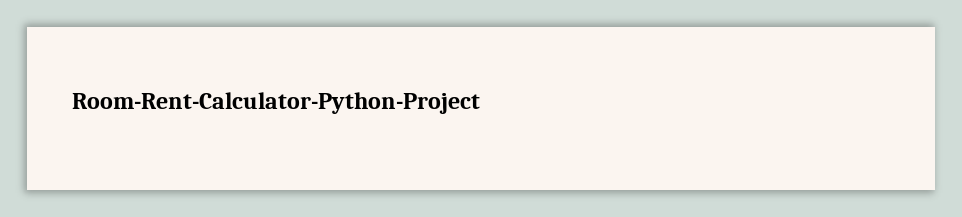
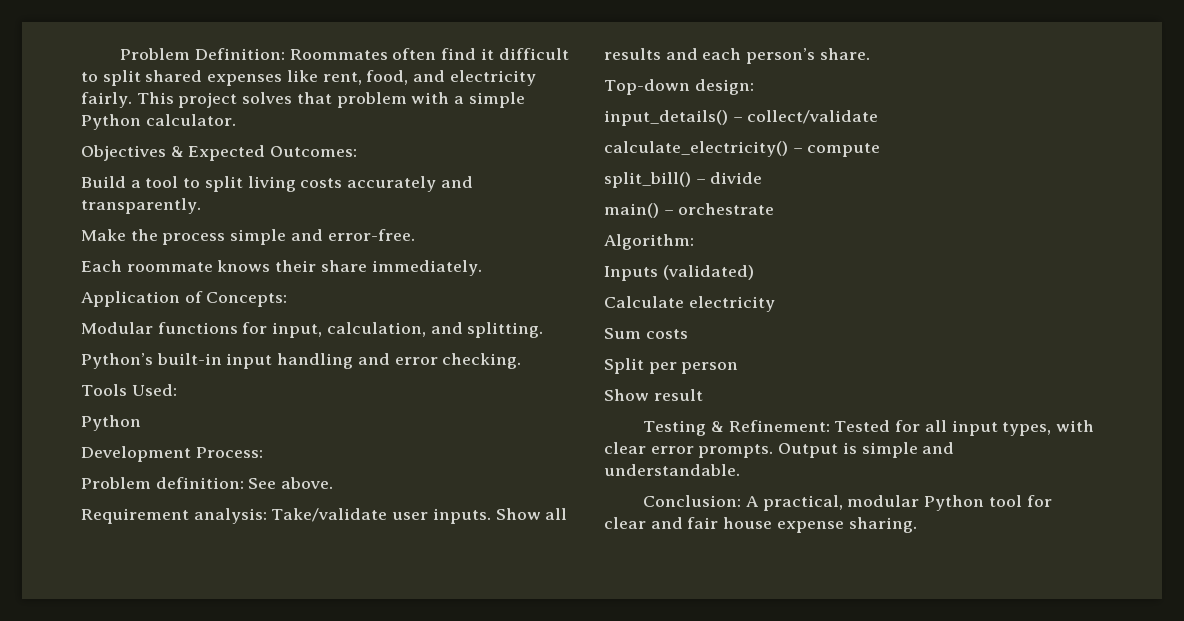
[72,92,480,114] Room-Rent-Calculator-Python-Project -> [120,48,569,60] [81,70,536,86] [81,92,525,108] [81,114,236,130] [81,145,358,161] [81,176,473,192] [81,198,201,214] [81,229,415,245] [81,260,482,276] [81,291,288,307] [81,322,544,338] [81,353,522,369] [81,384,177,396] [81,415,141,431] [81,446,263,462] [81,477,334,489] [81,508,568,524] [604,48,870,64] [604,79,754,95] [604,110,879,126] [604,141,881,157] [604,172,763,188] [604,203,775,218] [604,234,694,250] [604,265,754,281] [604,296,775,312] [604,328,688,339] [604,358,739,374] [604,389,703,401] [643,420,1094,436] [604,442,955,458] [604,464,740,476] [643,495,1052,511] [604,517,917,533] Problem Definition: Roommates often find it difficult to split shared expenses like rent, food, and electricity fairly. This project solves that problem with a simple Python calculator. // Objectives & Expected Outcomes: // Build a tool to split living costs accurately and transparently. // Make the process simple and error-free. // Each roommate knows their share immediately. // Application of Concepts: // Modular functions for input, calculation, and splitting. // Python’s built-in input handling and error checking. // Tools Used: // Python // Development Process: // Problem definition: See above. // Requirement analysis: Take/validate user inputs. Show all results and each person’s share. // Top-down design: // input_details() – collect/validate // calculate_electricity() – compute // split_bill() – divide // main() – orchestrate // Algorithm: // Inputs (validated) // Calculate electricity // Sum costs // Split per person // Show result // Testing & Refinement: Tested for all input types, with clear error prompts. Output is simple and understandable. // Conclusion: A practical, modular Python tool for clear and fair house expense sharing.

